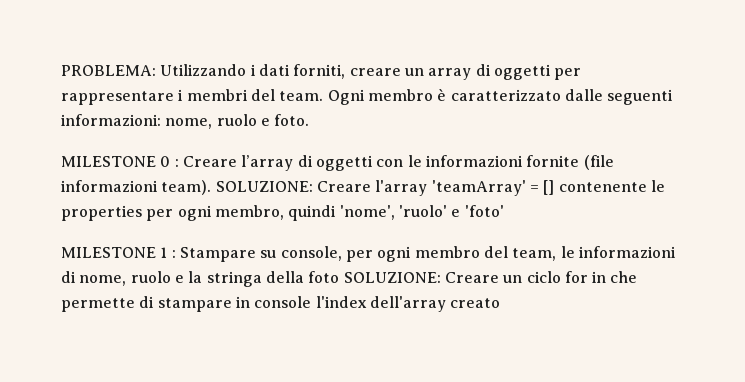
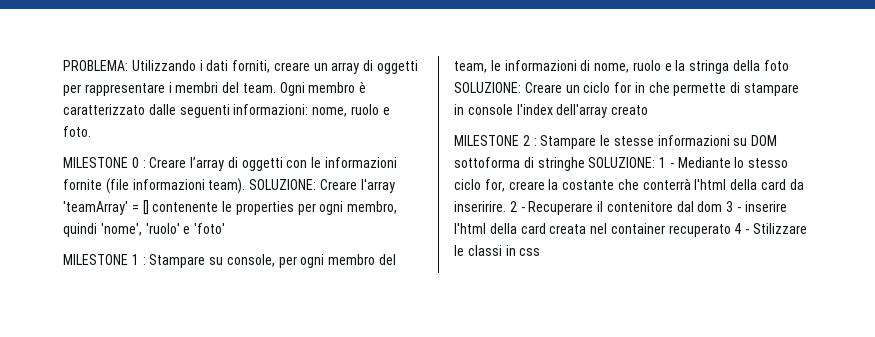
(501, 303) none -> [454,135,778,149] [454,157,789,171] [454,178,804,192] [454,201,787,215] [454,223,808,237] [454,245,541,256] // MILESTONE 2 : Stampare le stesse informazioni su DOM sottoforma di stringhe SOLUZIONE: 1 - Mediante lo stesso ciclo for, creare la costante che conterrà l'html della card da inseririre. 2 - Recuperare il contenitore dal dom 3 - inserire l'html della card creata nel container recuperato 4 - Stilizzare le classi in css

